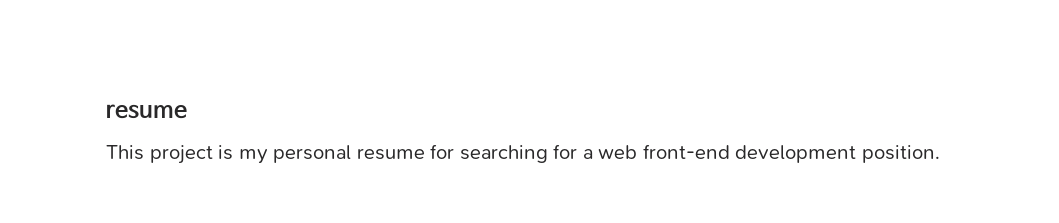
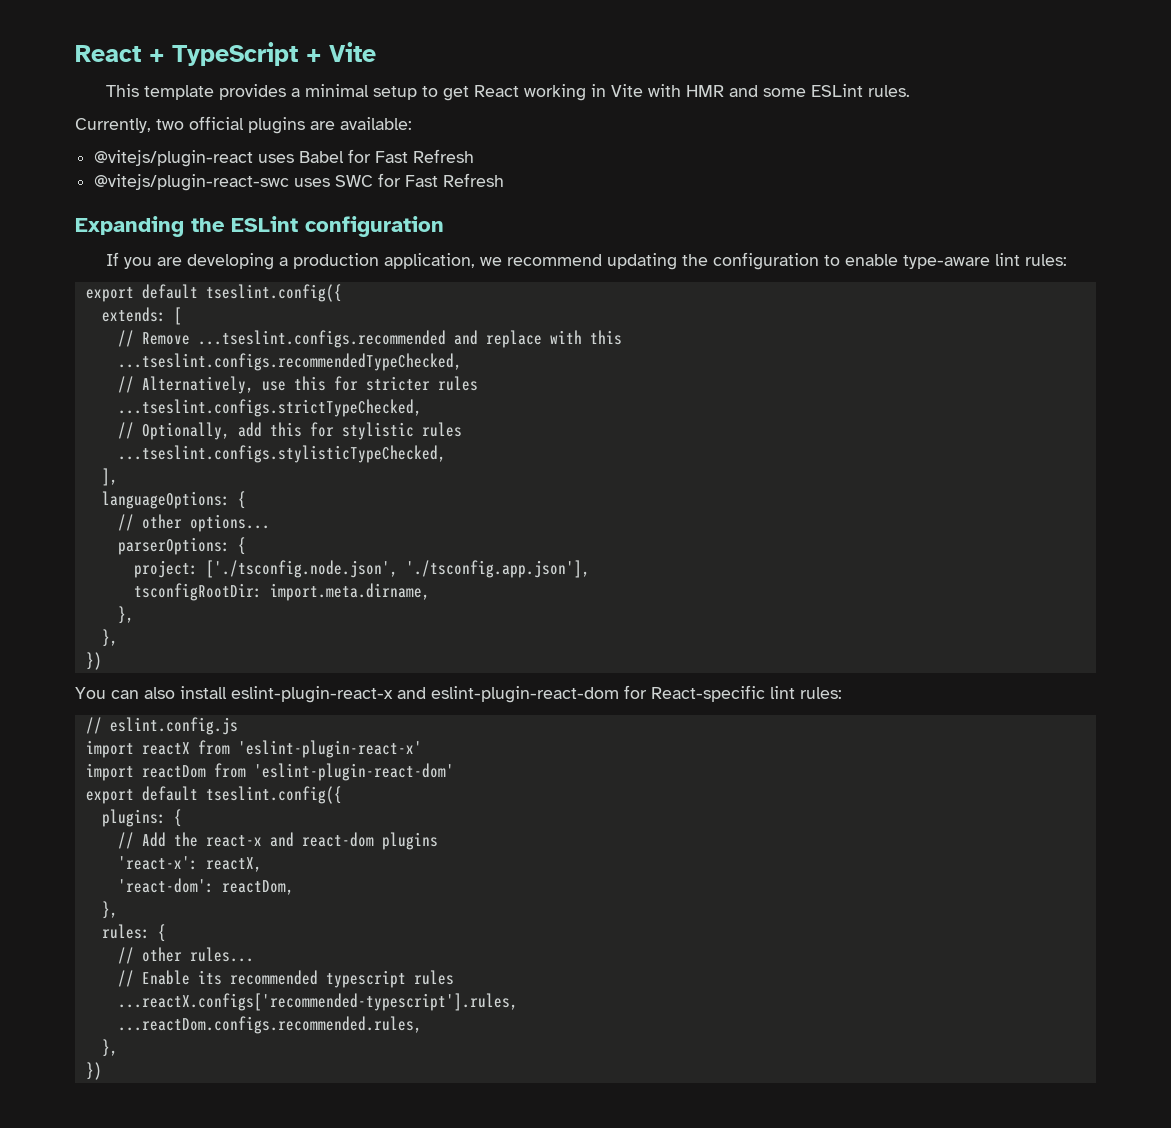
[106,104,187,119] [106,144,940,164] resume // This project is my personal resume for searching for a web front-end development position. -> [75,42,376,66] [106,84,911,101] [75,116,412,134] [94,149,475,167] [94,173,505,191] [75,216,444,237] [106,252,1068,270] [85,284,342,302] [101,307,182,325] [117,330,622,348] [117,353,462,371] [117,376,478,394] [117,399,422,417] [117,422,462,440] [117,445,446,463] [101,468,118,486] [101,491,246,509] [117,514,270,532] [117,537,246,555] [133,560,590,578] [133,583,430,601] [117,606,134,624] [101,629,118,647] [85,652,102,670] [75,685,842,703] [85,717,238,735] [85,740,422,758] [85,763,454,781] [85,786,342,804] [101,809,182,827] [117,832,438,850] [117,856,262,872] [117,878,294,895] [101,901,118,919] [101,924,166,942] [117,947,254,964] [117,970,454,988] [117,993,518,1011] [117,1016,422,1034] [101,1039,118,1057] [85,1062,102,1080] React + TypeScript + Vite // This template provides a minimal setup to get React working in Vite with HMR and some ESLint rules. // Currently, two official plugins are available: // @vitejs/plugin-react uses Babel for Fast Refresh // @vitejs/plugin-react-swc uses SWC for Fast Refresh // Expanding the ESLint configuration // If you are developing a production application, we recommend updating the configuration to enable type-aware lint rules: // export default tseslint.config({ // extends: [ // // Remove ...tseslint.configs.recommended and replace with this // ...tseslint.configs.recommendedTypeChecked, // // Alternatively, use this for stricter rules // ...tseslint.configs.strictTypeChecked, // // Optionally, add this for stylistic rules // ...tseslint.configs.stylisticTypeChecked, // ], // languageOptions: { // // other options... // parserOptions: { // project: ['./tsconfig.node.json', './tsconfig.app.json'], // tsconfigRootDir: import.meta.dirname, // }, // }, // }) // You can also install eslint-plugin-react-x and eslint-plugin-react-dom for React-specific lint rules: // // eslint.config.js // import reactX from 'eslint-plugin-react-x' // import reactDom from 'eslint-plugin-react-dom' // export default tseslint.config({ // plugins: { // // Add the react-x and react-dom plugins // 'react-x': reactX, // 'react-dom': reactDom, // }, // rules: { // // other rules... // // Enable its recommended typescript rules // ...reactX.configs['recommended-typescript'].rules, // ...reactDom.configs.recommended.rules, // }, // })

